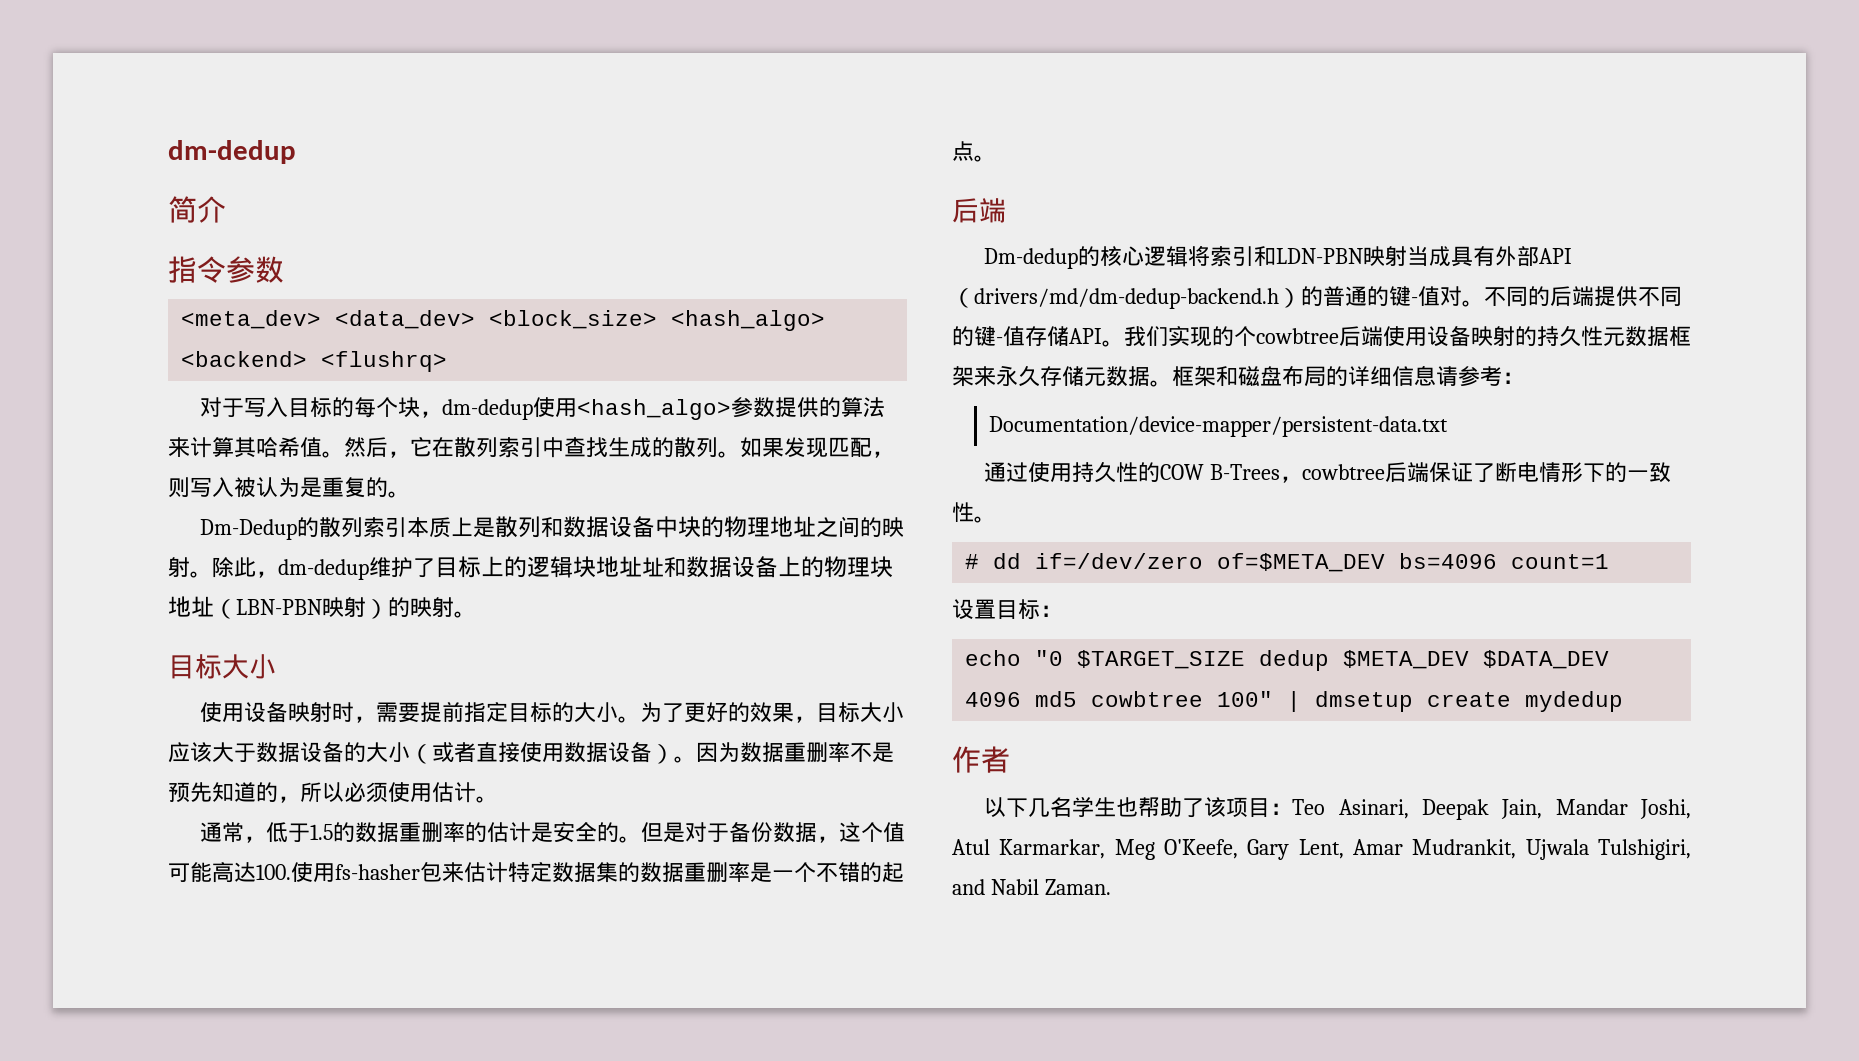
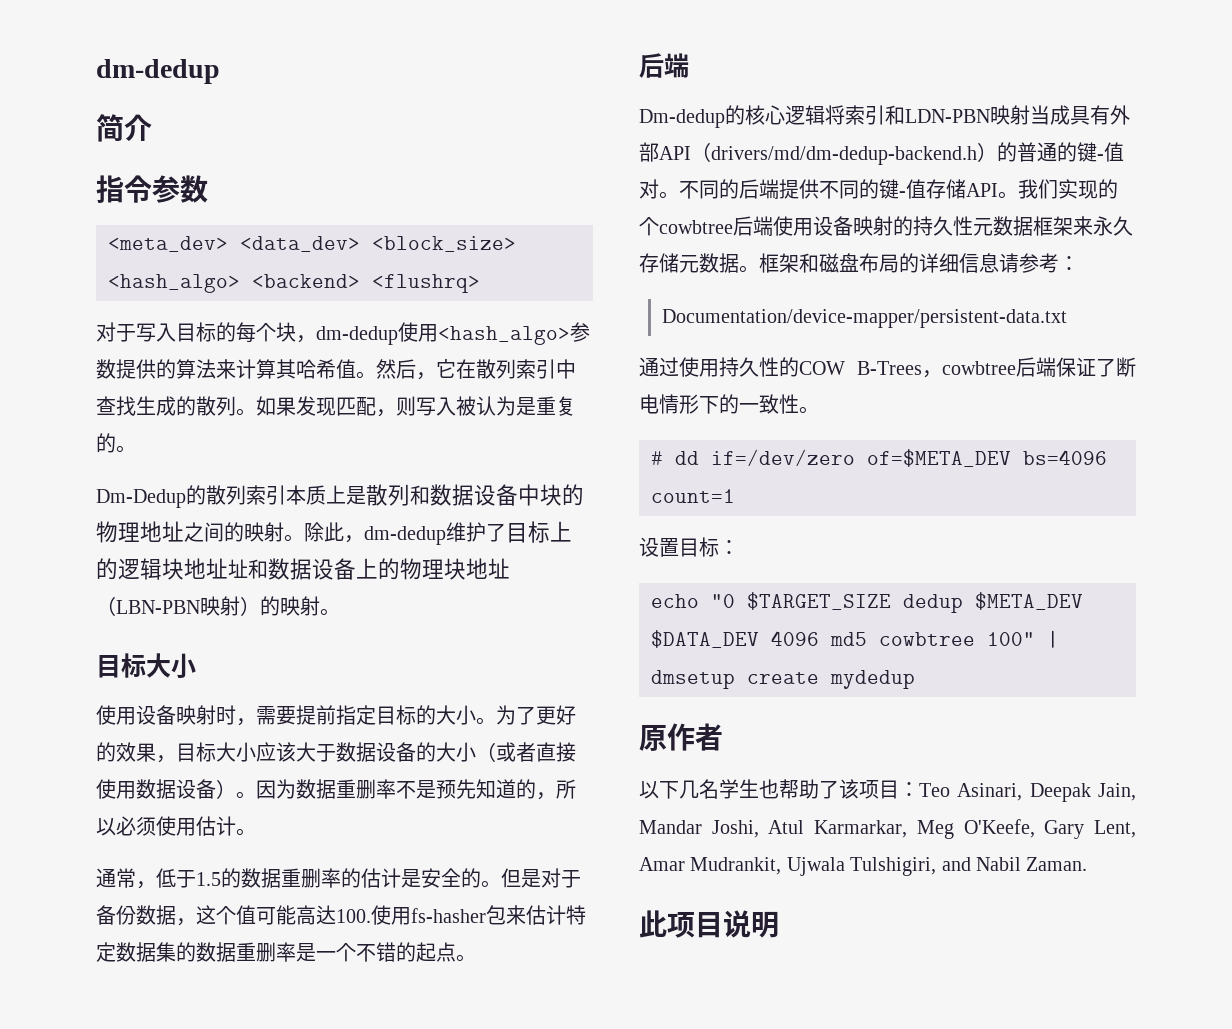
(1624, 701) none -> [639,724,667,751] 原
(1111, 887) none -> [639,910,779,938] // 此项目说明

